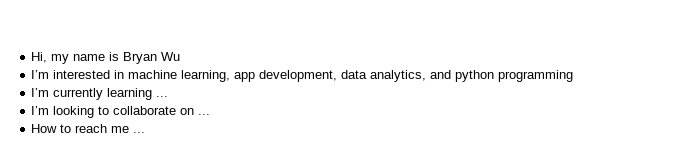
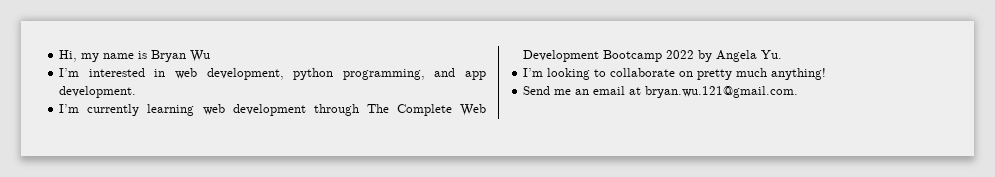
[128,70,574,82] [31,88,169,100] machine learning, app development, data analytics, and python programming // I’m currently learning ... -> [175,68,486,80] [59,86,137,98] [59,104,486,116] [523,50,783,62] web development, python programming, and app development. // I’m currently learning web development through The Complete Web Development Bootcamp 2022 by Angela Yu.
[198,114,211,115] [31,124,146,133] ... // How to reach me ... -> [697,68,827,80] [523,86,799,98] pretty much anything! // Send me an email at bryan.wu.121@gmail.com.

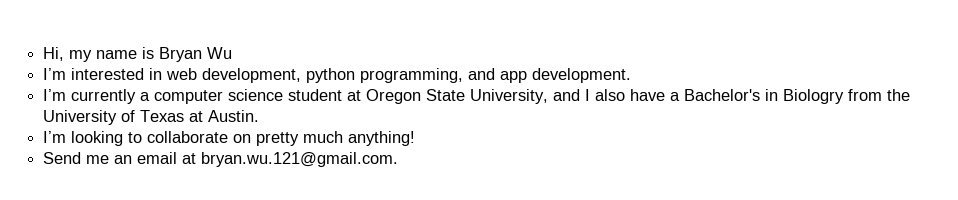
[147,104,486,116] [523,50,783,62] learning web development through The Complete Web Development Bootcamp 2022 by Angela Yu. -> [140,89,911,104] [43,110,260,125] a computer science student at Oregon State University, and I also have a Bachelor's in Biologry from the University of Texas at Austin.

